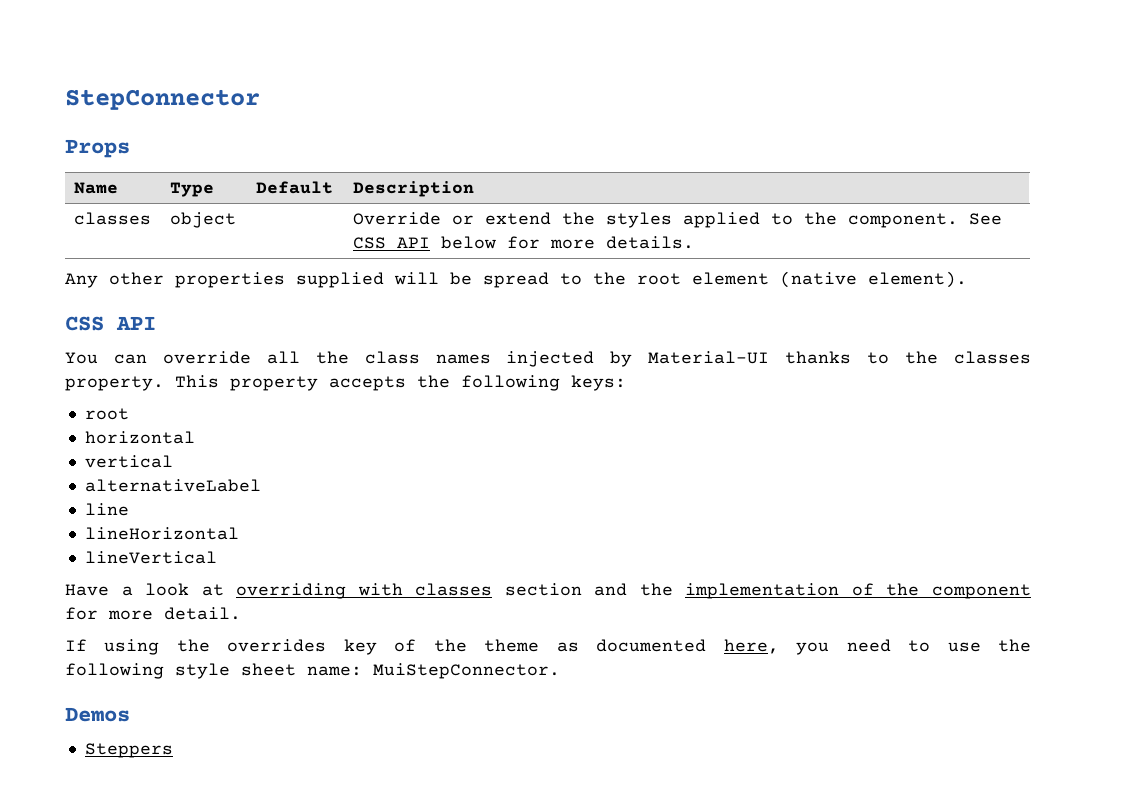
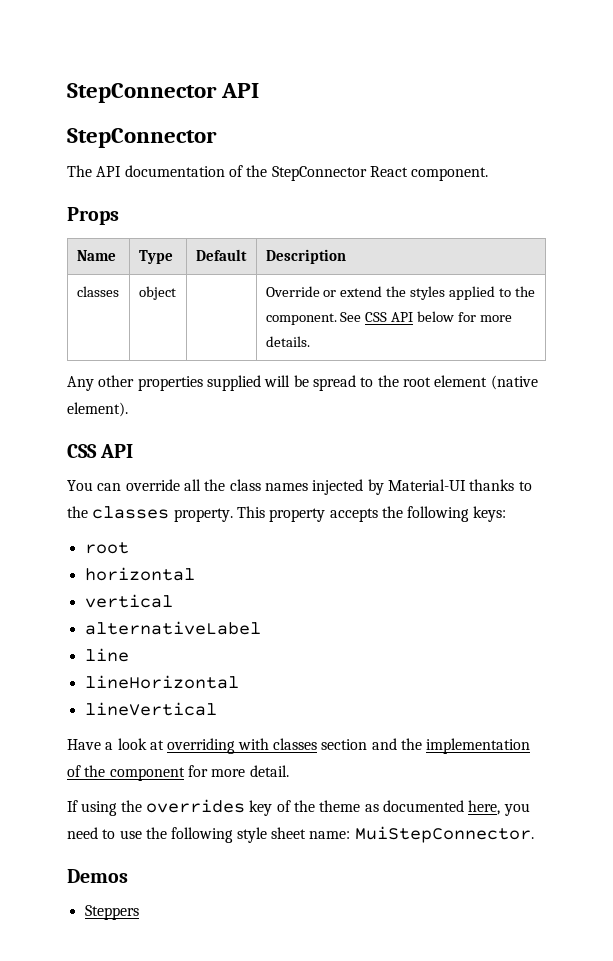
[65,89,260,110] StepConnector -> [67,83,260,103] [67,128,217,148] [67,165,489,181] StepConnector API // StepConnector // The API documentation of the StepConnector React component.

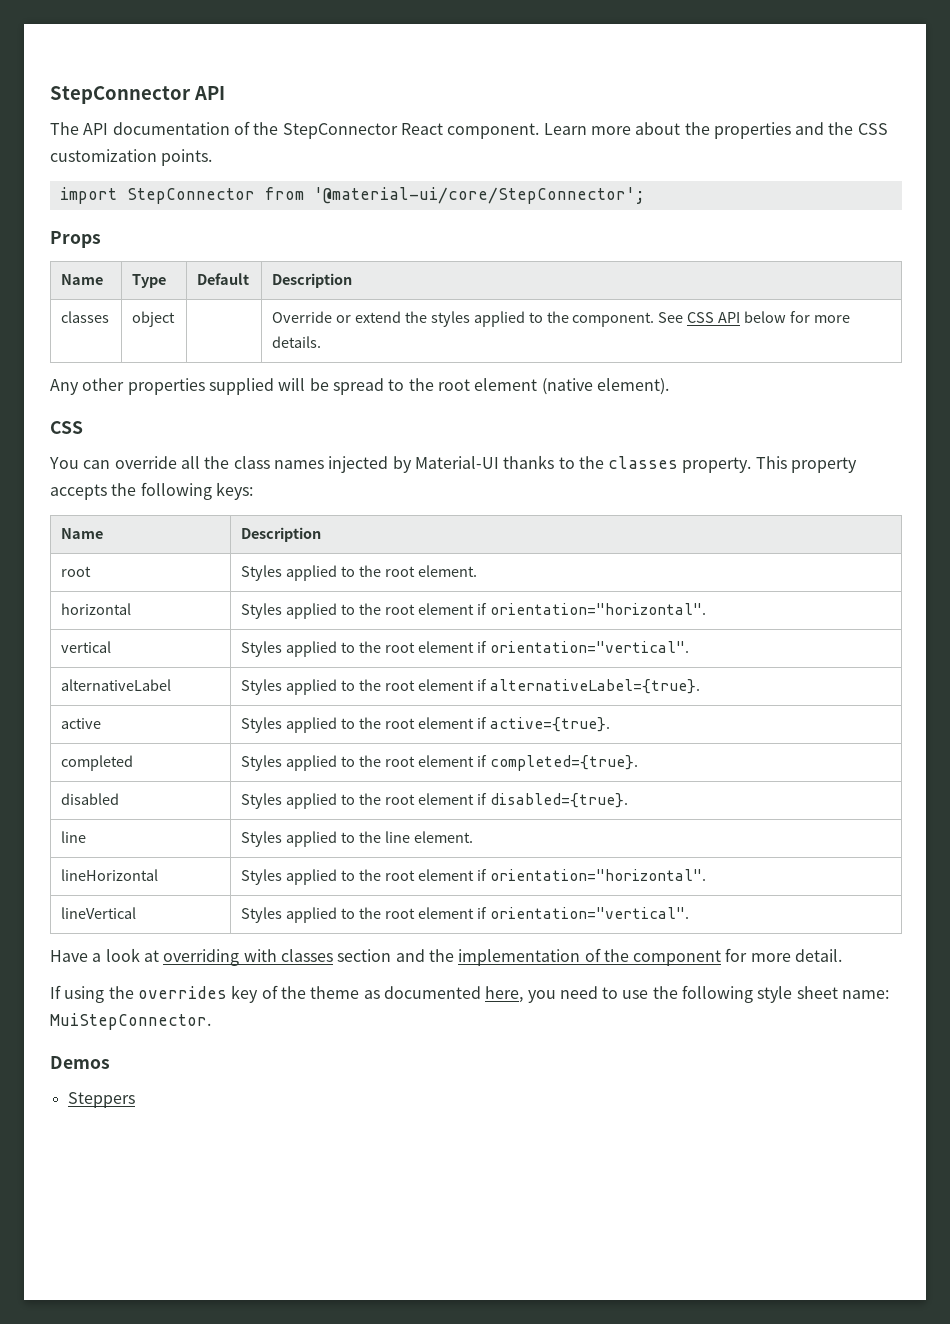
[67,128,217,148] // StepConnector -> (225, 93) none
(489, 174) none -> [543,122,888,139] [50,149,213,166] [59,187,645,204] Learn more about the properties and the CSS customization points. // import StepConnector from '@material-ui/core/StepConnector';
[100,444,134,458] API -> (83, 427) none
[84,542,129,554] [84,567,195,581] [84,594,173,608] [84,621,261,635] [84,648,129,662] [84,675,239,689] [84,702,217,716] // root // horizontal // vertical // alternativeLabel // line // lineHorizontal // lineVertical -> [61,528,104,539] [241,527,322,542] [61,566,92,577] [241,565,477,581] [61,603,132,615] [241,603,706,619] [61,641,112,653] [241,641,689,657] [61,679,172,691] [241,679,700,695] [61,718,102,729] [241,717,610,733] [61,755,134,771] [241,755,638,771] [61,793,120,805] [241,793,628,809] [61,831,87,843] [241,831,473,847] [61,869,159,881] [241,869,706,885] [61,907,137,919] [241,907,689,923] // Name | Description // root | Styles applied to the root element. // horizontal | Styles applied to the root element if orientation="horizontal". // vertical | Styles applied to the root element if orientation="vertical". // alternativeLabel | Styles applied to the root element if alternativeLabel={true}. // active | Styles applied to the root element if active={true}. // completed | Styles applied to the root element if completed={true}. // disabled | Styles applied to the root element if disabled={true}. // line | Styles applied to the line element. // lineHorizontal | Styles applied to the root element if orientation="horizontal". // lineVertical | Styles applied to the root element if orientation="vertical".

